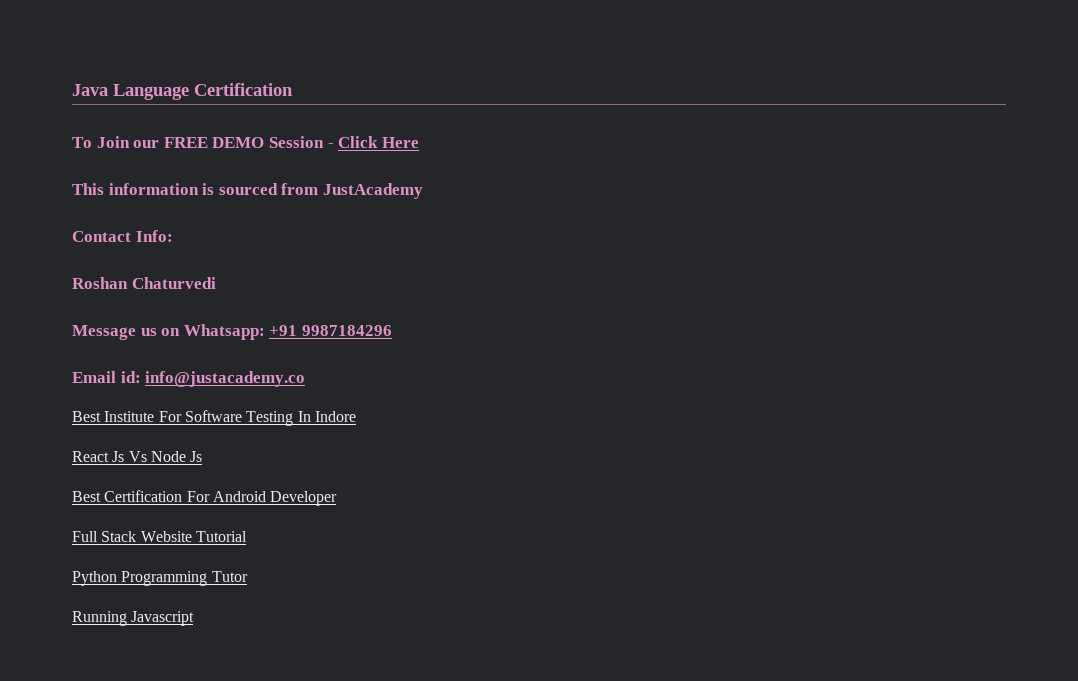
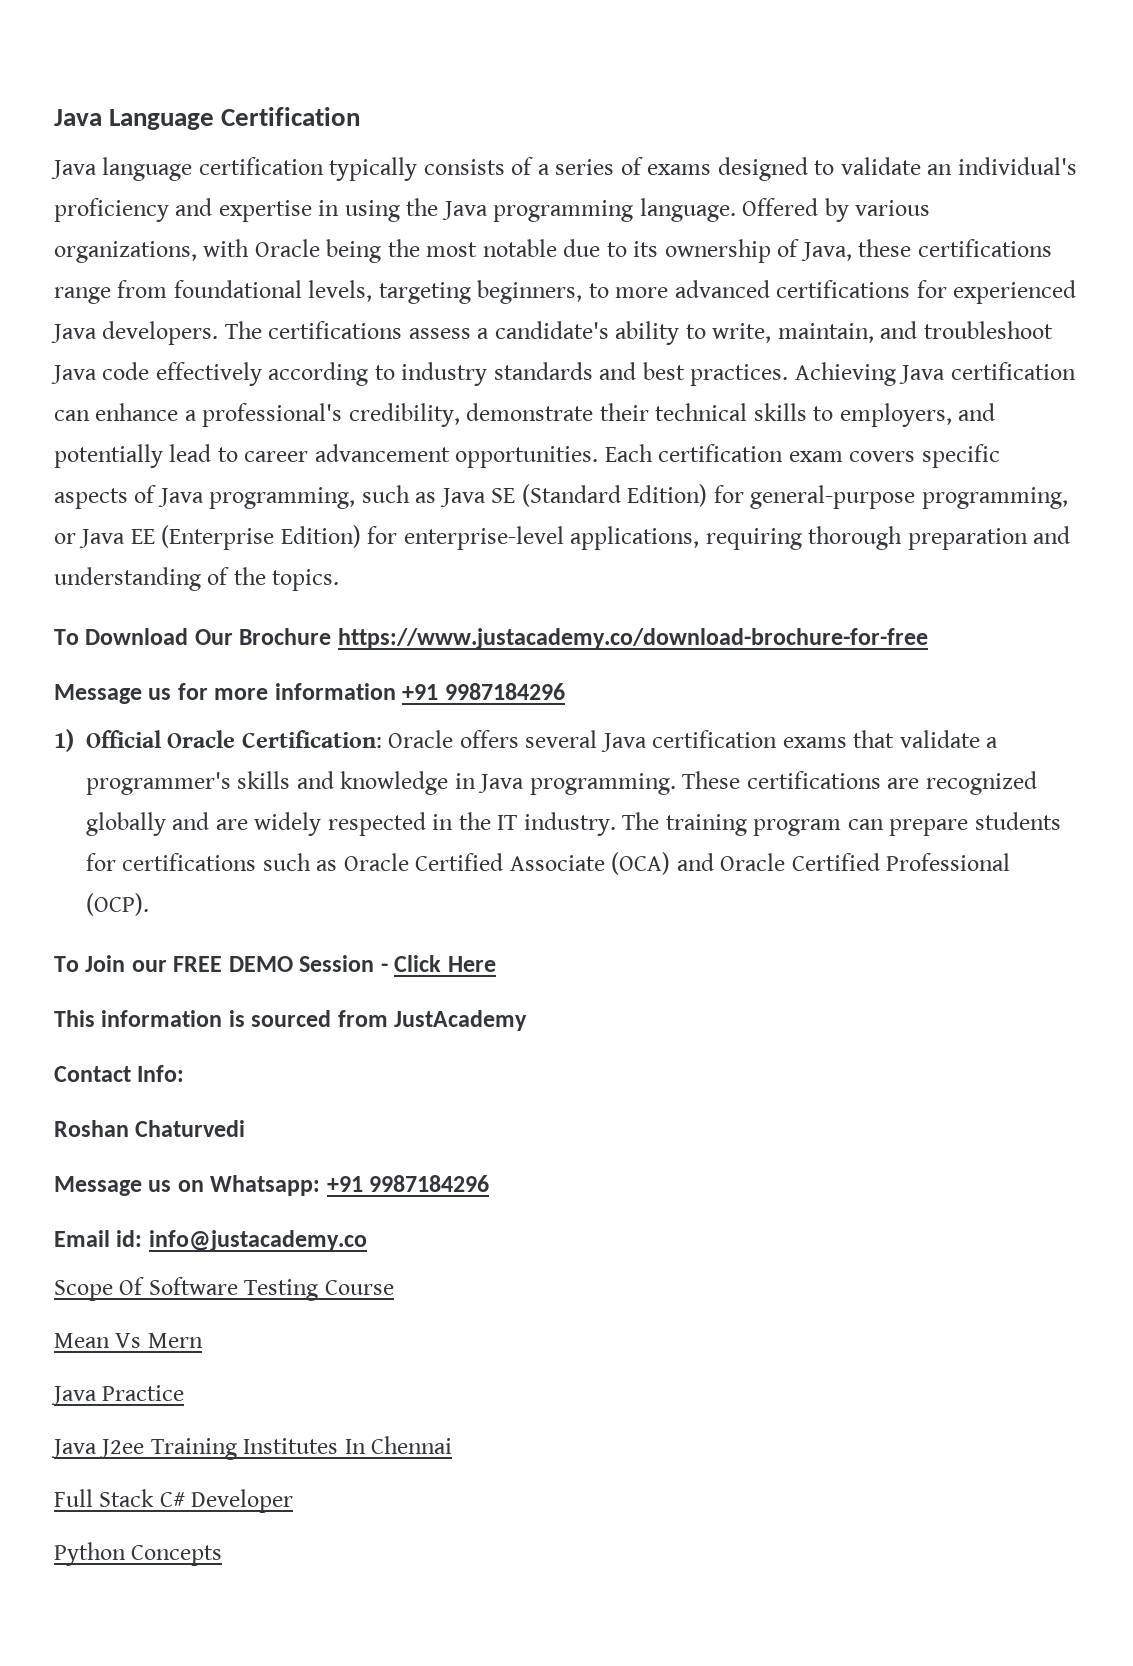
(293, 89) none -> [51,157,1077,181] [54,198,931,222] [54,239,1052,263] [54,280,1077,304] [51,321,1053,345] [51,362,1076,386] [54,403,996,427] [54,444,1000,468] [54,484,1068,509] [54,525,1071,550] [54,567,340,591] [54,628,928,649] [54,683,565,704] [54,729,999,752] [86,771,1037,795] [86,812,1061,836] [86,852,1011,875] [86,893,149,916] // Java language certification typically consists of a series of exams designed to validate an individual's proficiency and expertise in using the Java programming language. Offered by various organizations, with Oracle being the most notable due to its ownership of Java, these certifications range from foundational levels, targeting beginners, to more advanced certifications for experienced Java developers. The certifications assess a candidate's ability to write, maintain, and troubleshoot Java code effectively according to industry standards and best practices. Achieving Java certification can enhance a professional's credibility, demonstrate their technical skills to employers, and potentially lead to career advancement opportunities. Each certification exam covers specific aspects of Java programming, such as Java SE (Standard Edition) for general-purpose programming, or Java EE (Enterprise Edition) for enterprise-level applications, requiring thorough preparation and understanding of the topics. // To Download Our Brochure https://www.justacademy.co/download-brochure-for-free // Message us for more information +91 9987184296 // 1) Official Oracle Certification: Oracle offers several Java certification exams that validate a programmer's skills and knowledge in Java programming. These certifications are recognized globally and are widely respected in the IT industry. The training program can prepare students for certifications such as Oracle Certified Associate (OCA) and Oracle Certified Professional (OCP).
[72,410,356,426] [72,451,203,462] [72,490,338,506] Best Institute For Software Testing In Indore // React Js Vs Node Js // Best Certification For Android Developer -> [54,1277,394,1301] [54,1333,203,1348] [51,1385,185,1405] [51,1436,453,1460] Scope Of Software Testing Course // Mean Vs Mern // Java Practice // Java J2ee Training Institutes In Chennai
[140,531,247,542] Website Tutorial -> [159,1489,294,1513] C# Developer
[121,571,248,586] [72,611,195,626] Programming Tutor // Running Javascript -> [131,1545,223,1566] Concepts

